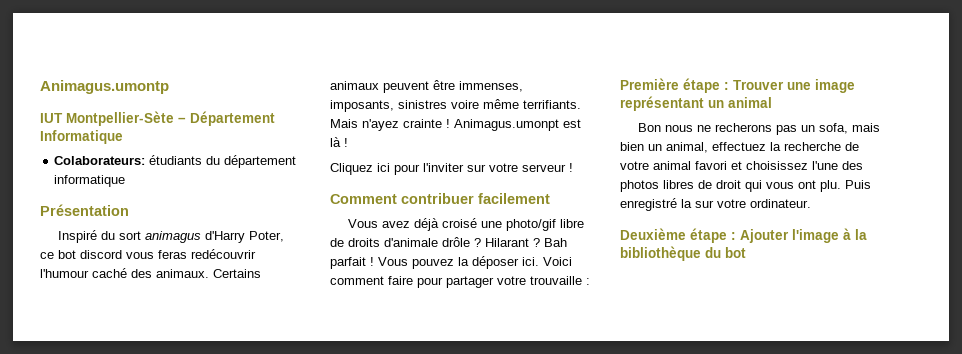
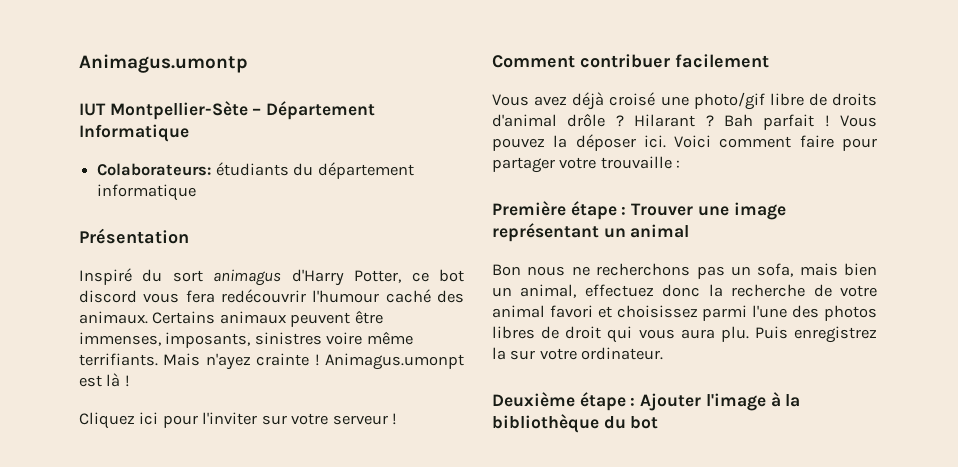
[248,231,284,242] Poter, -> [354,270,402,283] Potter,
[158,250,187,259] feras -> [185,290,215,303] fera
[384,238,438,247] d'animale -> [492,114,557,127] d'animal
[714,123,772,132] recherons -> [596,263,691,276] recherchons
(766, 146) none -> [662,284,701,297] donc
(808, 165) none -> [702,305,748,321] parmi
[798,180,816,189] ont -> [680,329,715,339] aura
[620,198,677,211] enregistré -> [794,326,877,343] enregistrez

